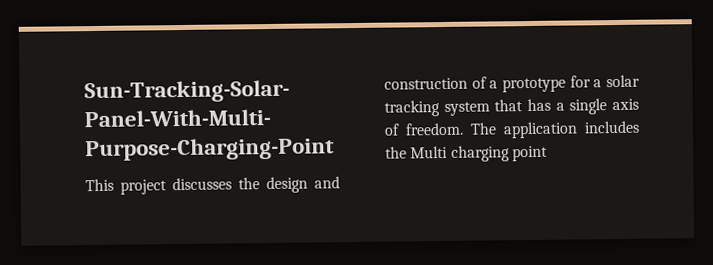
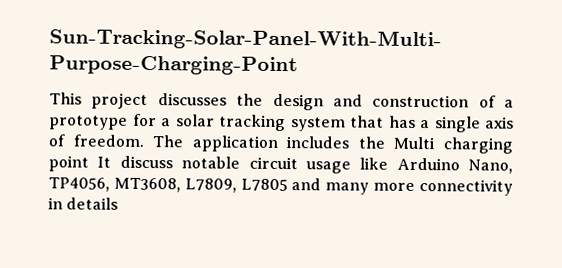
(548, 153) none -> [97,155,513,174] [48,177,513,196] [48,197,119,210] It discuss notable circuit usage like Arduino Nano, TP4056, MT3608, L7809, L7805 and many more connectivity in details

